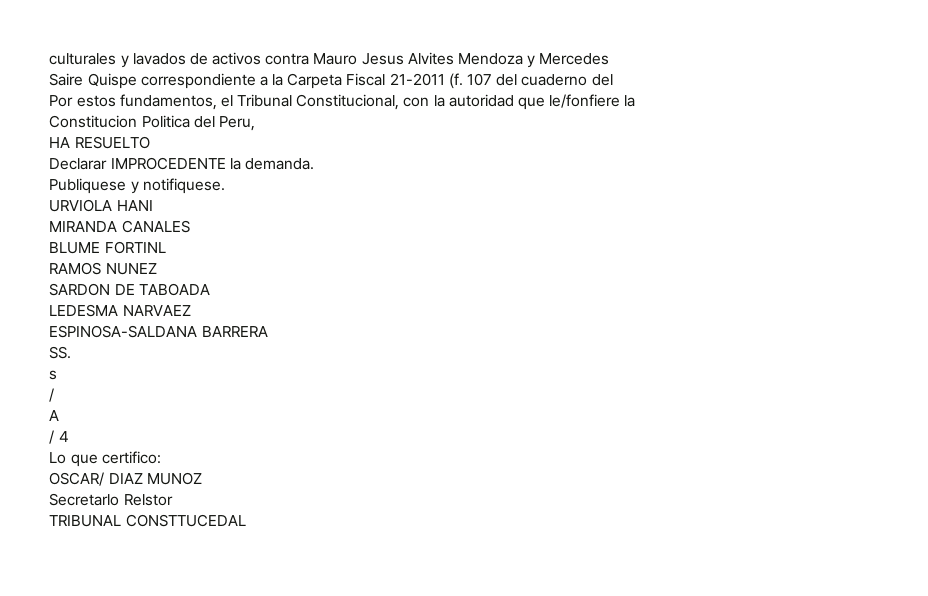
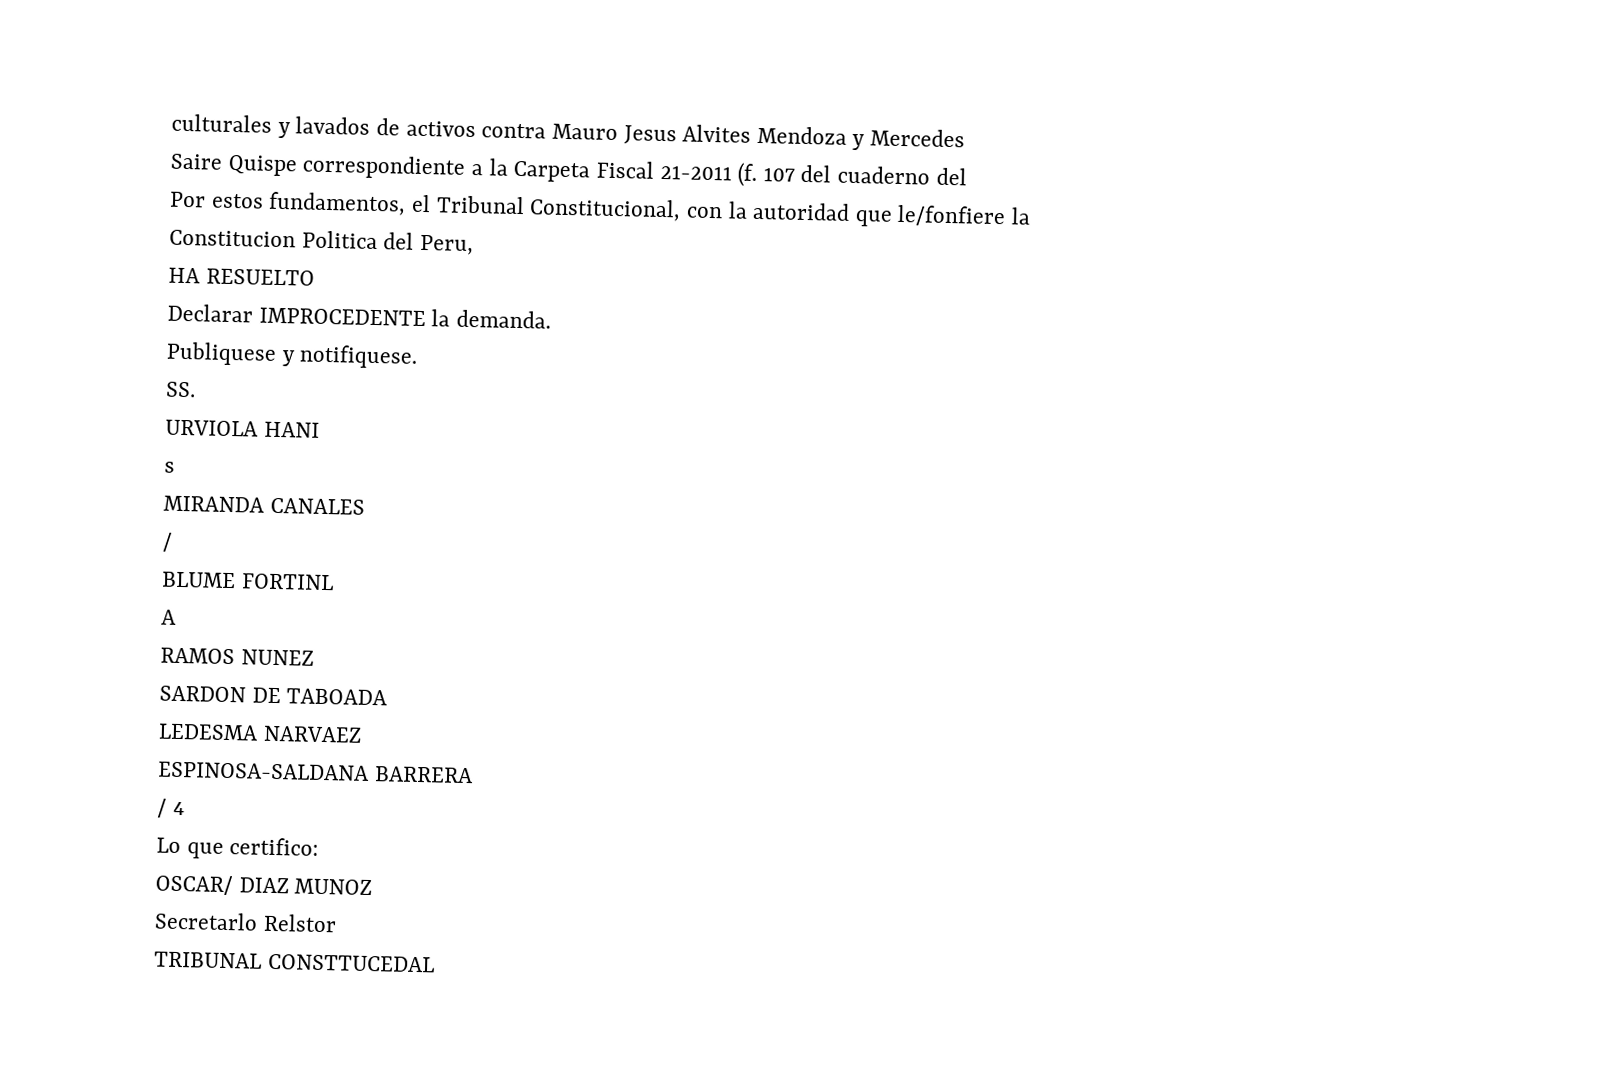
(225, 186) none -> [165,381,197,398] // SS.
(153, 205) none -> [164,461,176,473] // s
(190, 226) none -> [162,532,174,552] // /
(166, 247) none -> [161,609,178,625] // A
[49,346,72,359] [49,370,58,380] [49,388,55,402] [49,410,60,421] // SS. // s // / // A -> (474, 775) none

